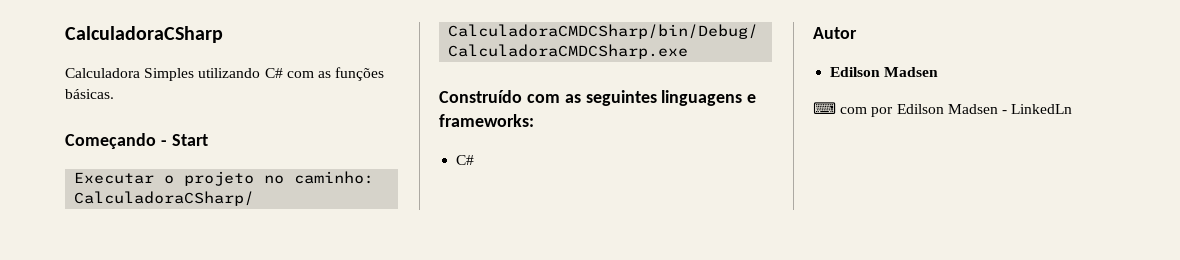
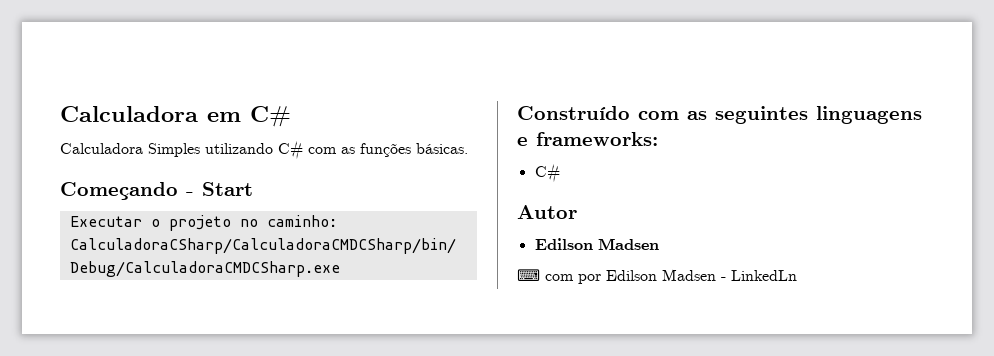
[65,26,223,43] CalculadoraCSharp -> [60,106,291,127] Calculadora em C#

